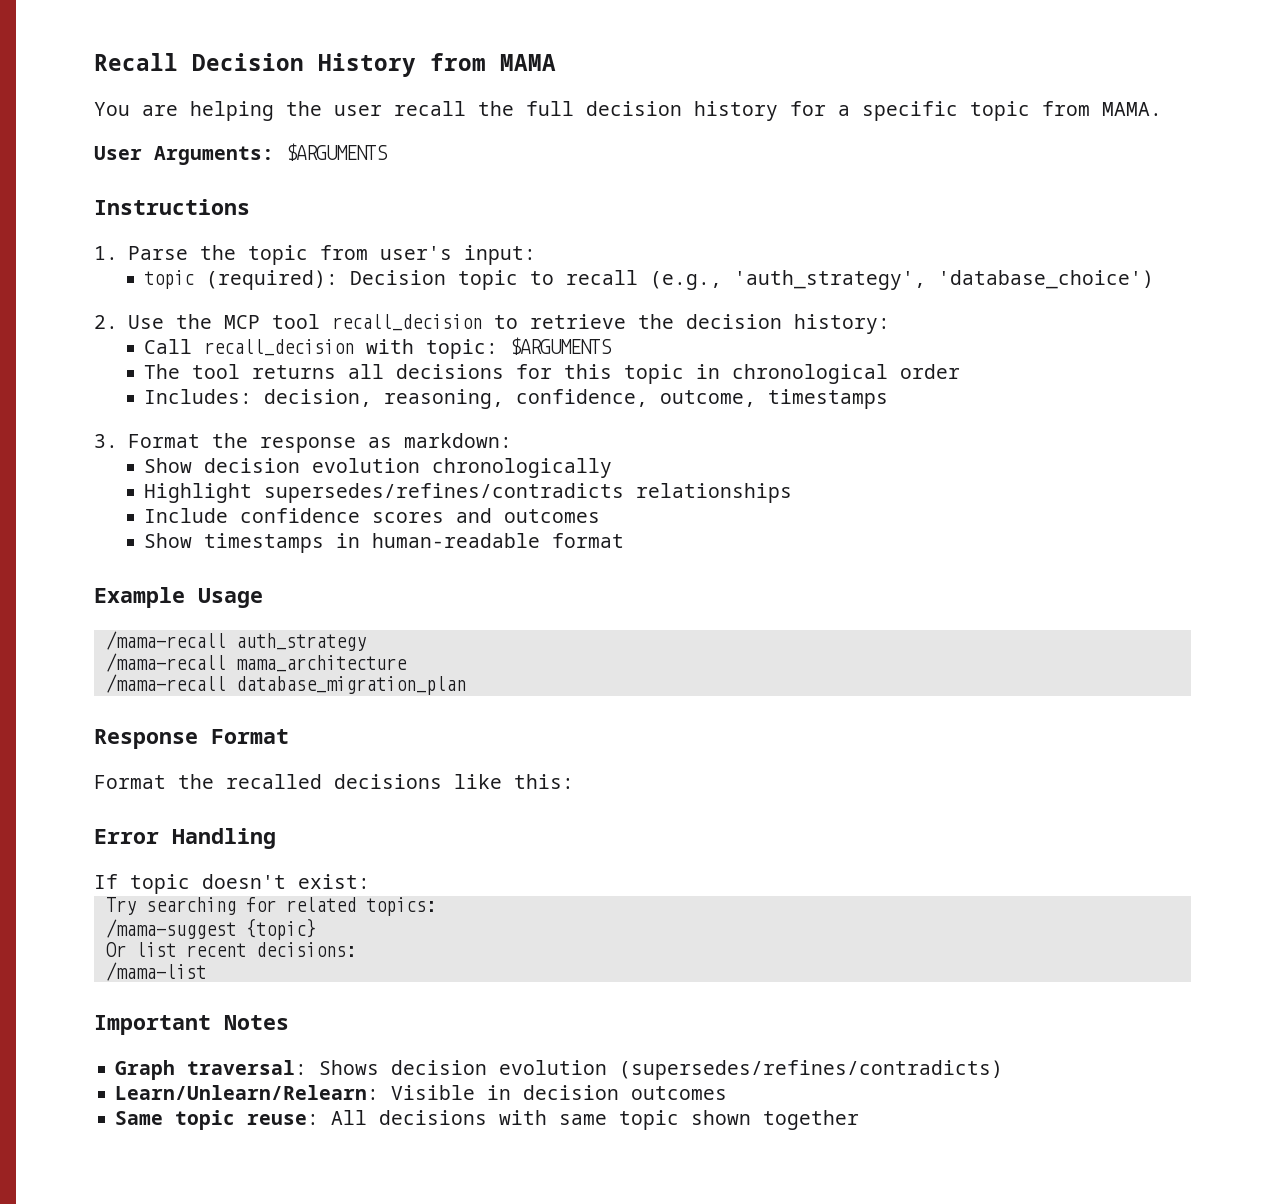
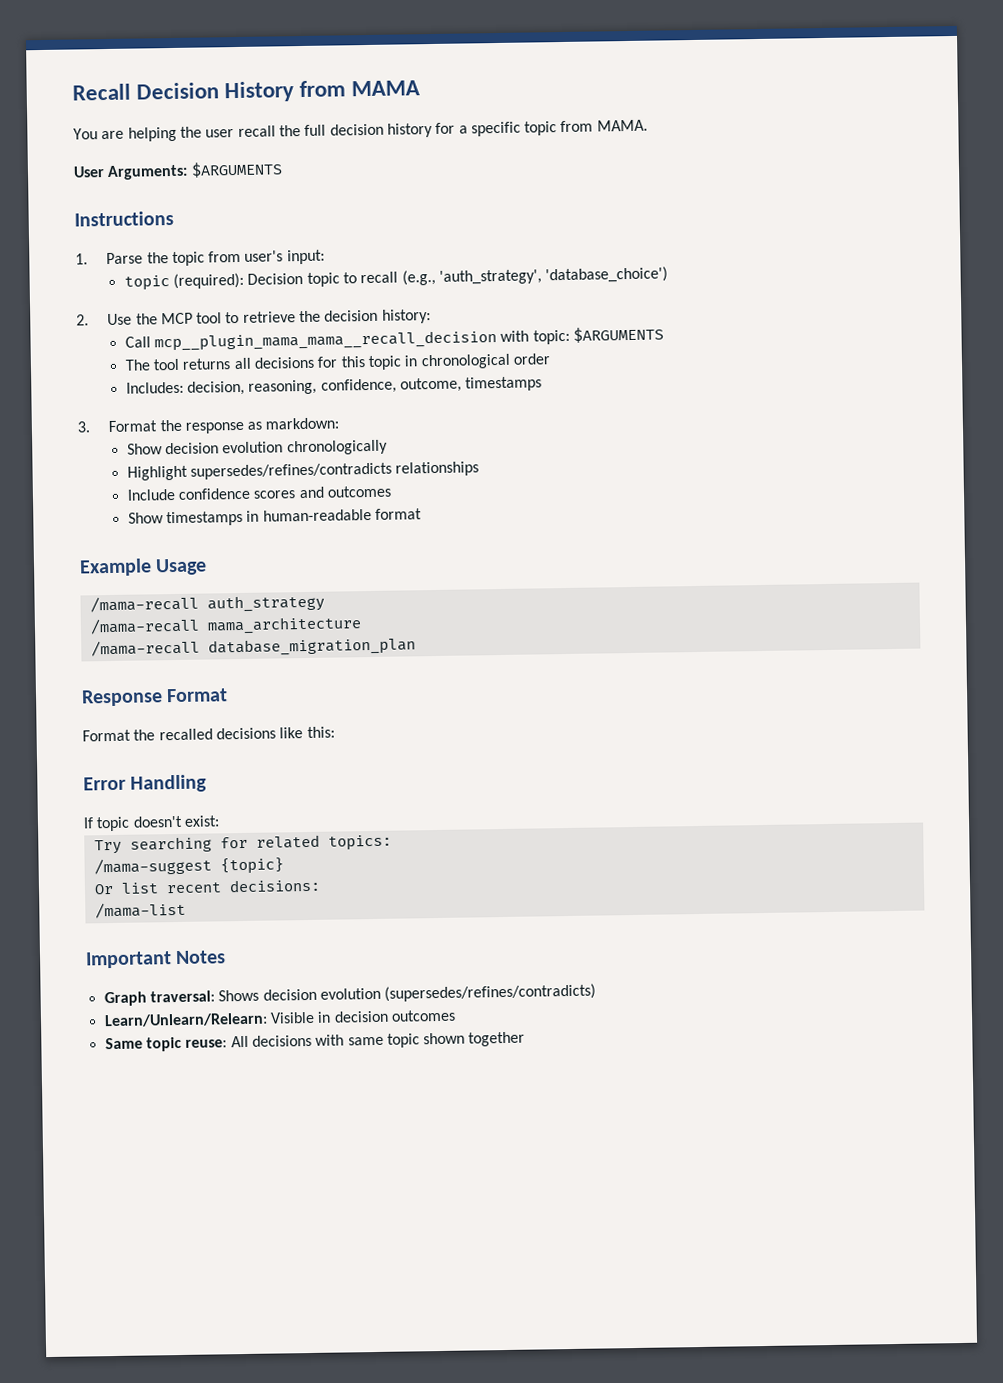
[331,314,482,331] recall_decision -> (223, 318) none
[204,339,355,356] recall_decision -> [154,330,498,352] mcp__plugin_mama_mama__recall_decision

